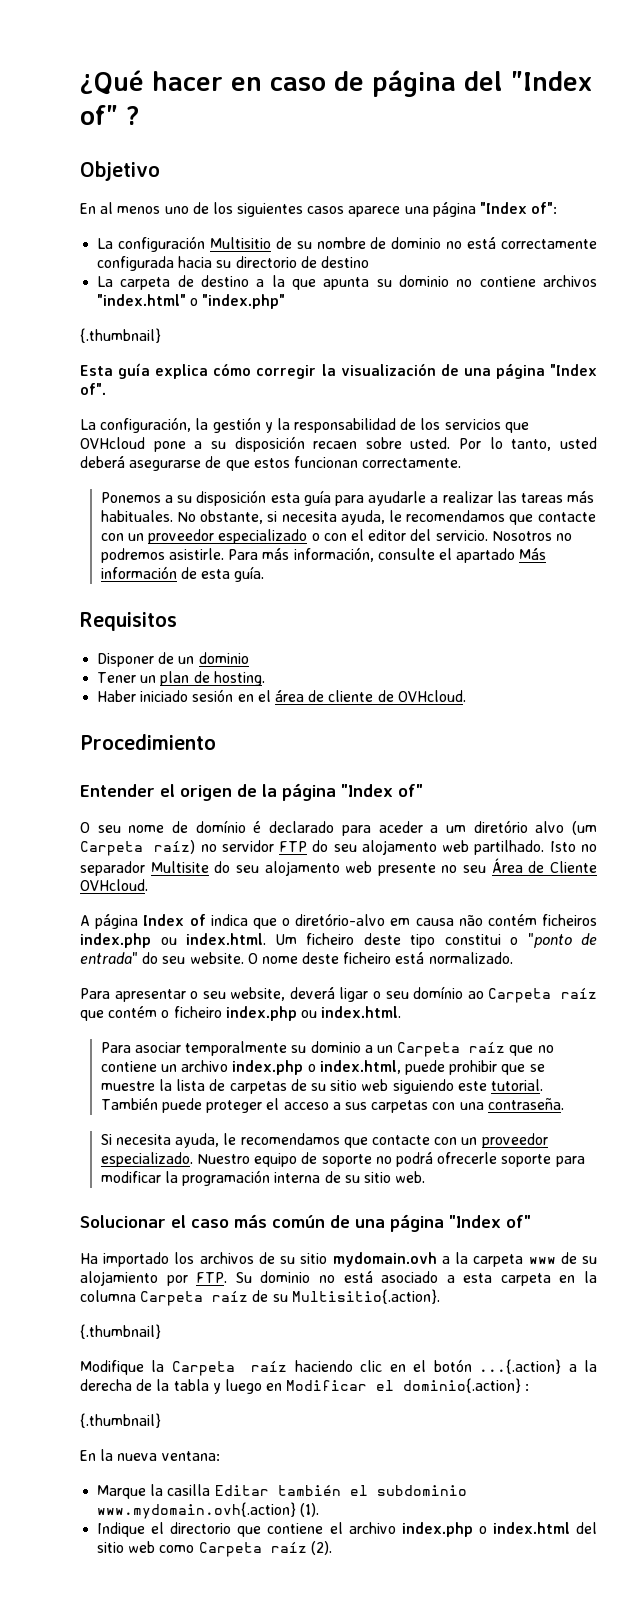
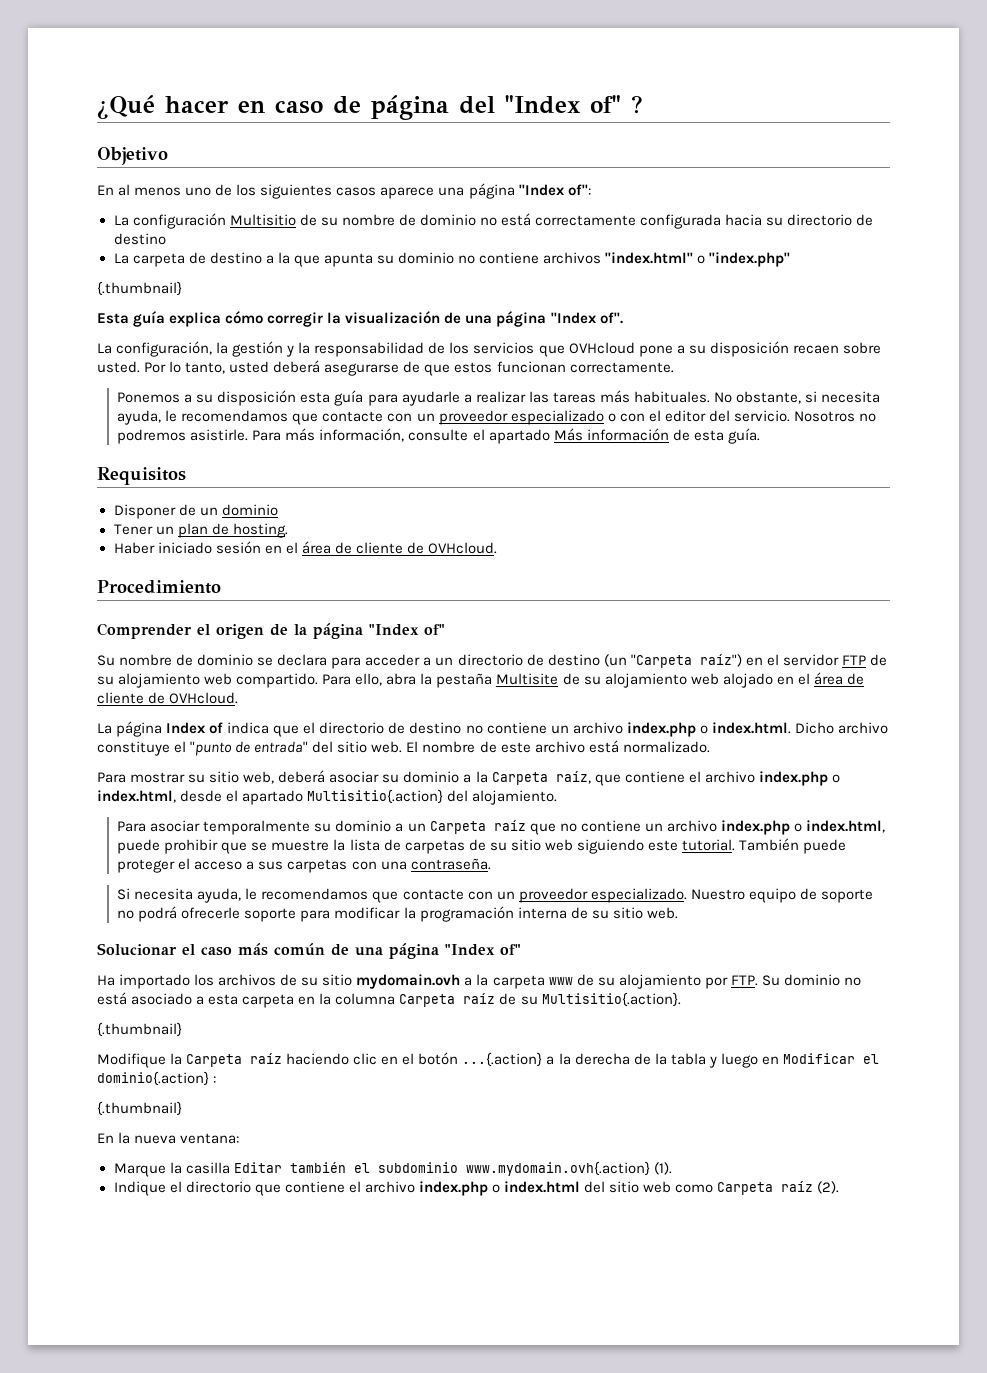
[80,784,155,797] Entender -> [97,623,192,639] Comprender
[80,820,597,836] [80,840,597,856] [80,858,597,876] [80,879,148,891] [80,915,90,926] O seu nome de domínio é declarado para aceder a um diretório alvo (um Carpeta raíz) no servidor FTP do seu alojamento web partilhado. Isto no separador Multisite do seu alojamento web presente no seu Área de Cliente OVHcloud. // A -> [97,654,887,669] [97,672,864,688] [97,692,239,704] [97,723,112,734] Su nombre de dominio se declara para acceder a un directorio de destino (un "Carpeta raíz") en el servidor FTP de su alojamiento web compartido. Para ello, abra la pestaña Multisite de su alojamiento web alojado en el área de cliente de OVHcloud. // La
[282,913,597,926] [80,933,597,948] [80,952,513,964] [80,986,597,1003] [80,1006,402,1021] o diretório-alvo em causa não contém ficheiros index.php ou index.html. Um ficheiro deste tipo constitui o "ponto de entrada" do seu website. O nome deste ficheiro está normalizado. // Para apresentar o seu website, deverá ligar o seu domínio ao Carpeta raíz que contém o ficheiro index.php ou index.html. -> [303,722,888,737] [97,740,710,756] [97,770,840,786] [97,789,558,805] el directorio de destino no contiene un archivo index.php o index.html. Dicho archivo constituye el "punto de entrada" del sitio web. El nombre de este archivo está normalizado. // Para mostrar su sitio web, deberá asociar su dominio a la Carpeta raíz, que contiene el archivo index.php o index.html, desde el apartado Multisitio{.action} del alojamiento.

